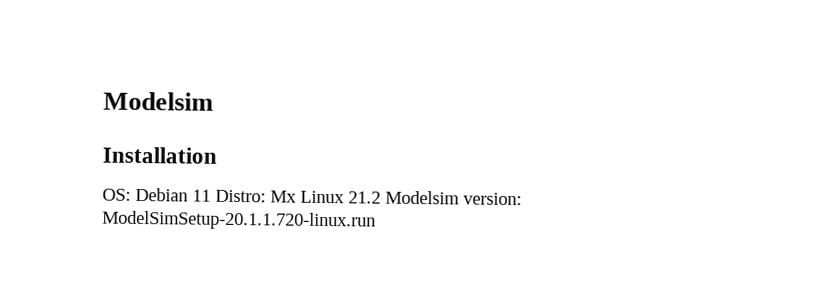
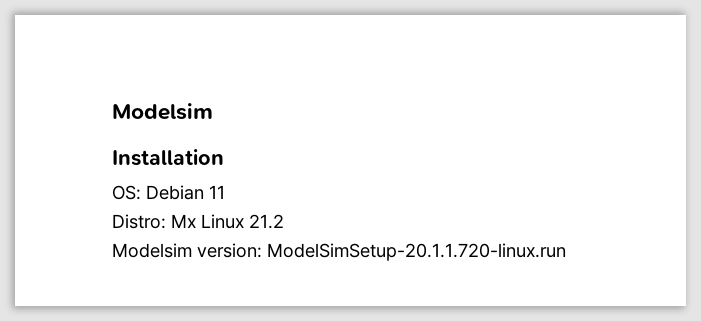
(211, 195) none -> (225, 192) //
(381, 197) none -> (284, 221) //

